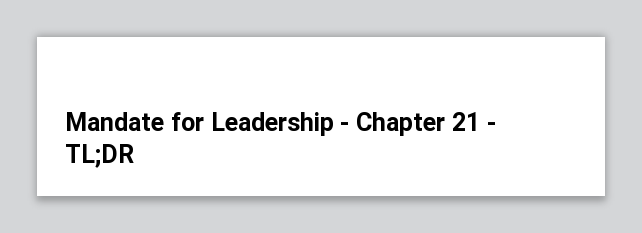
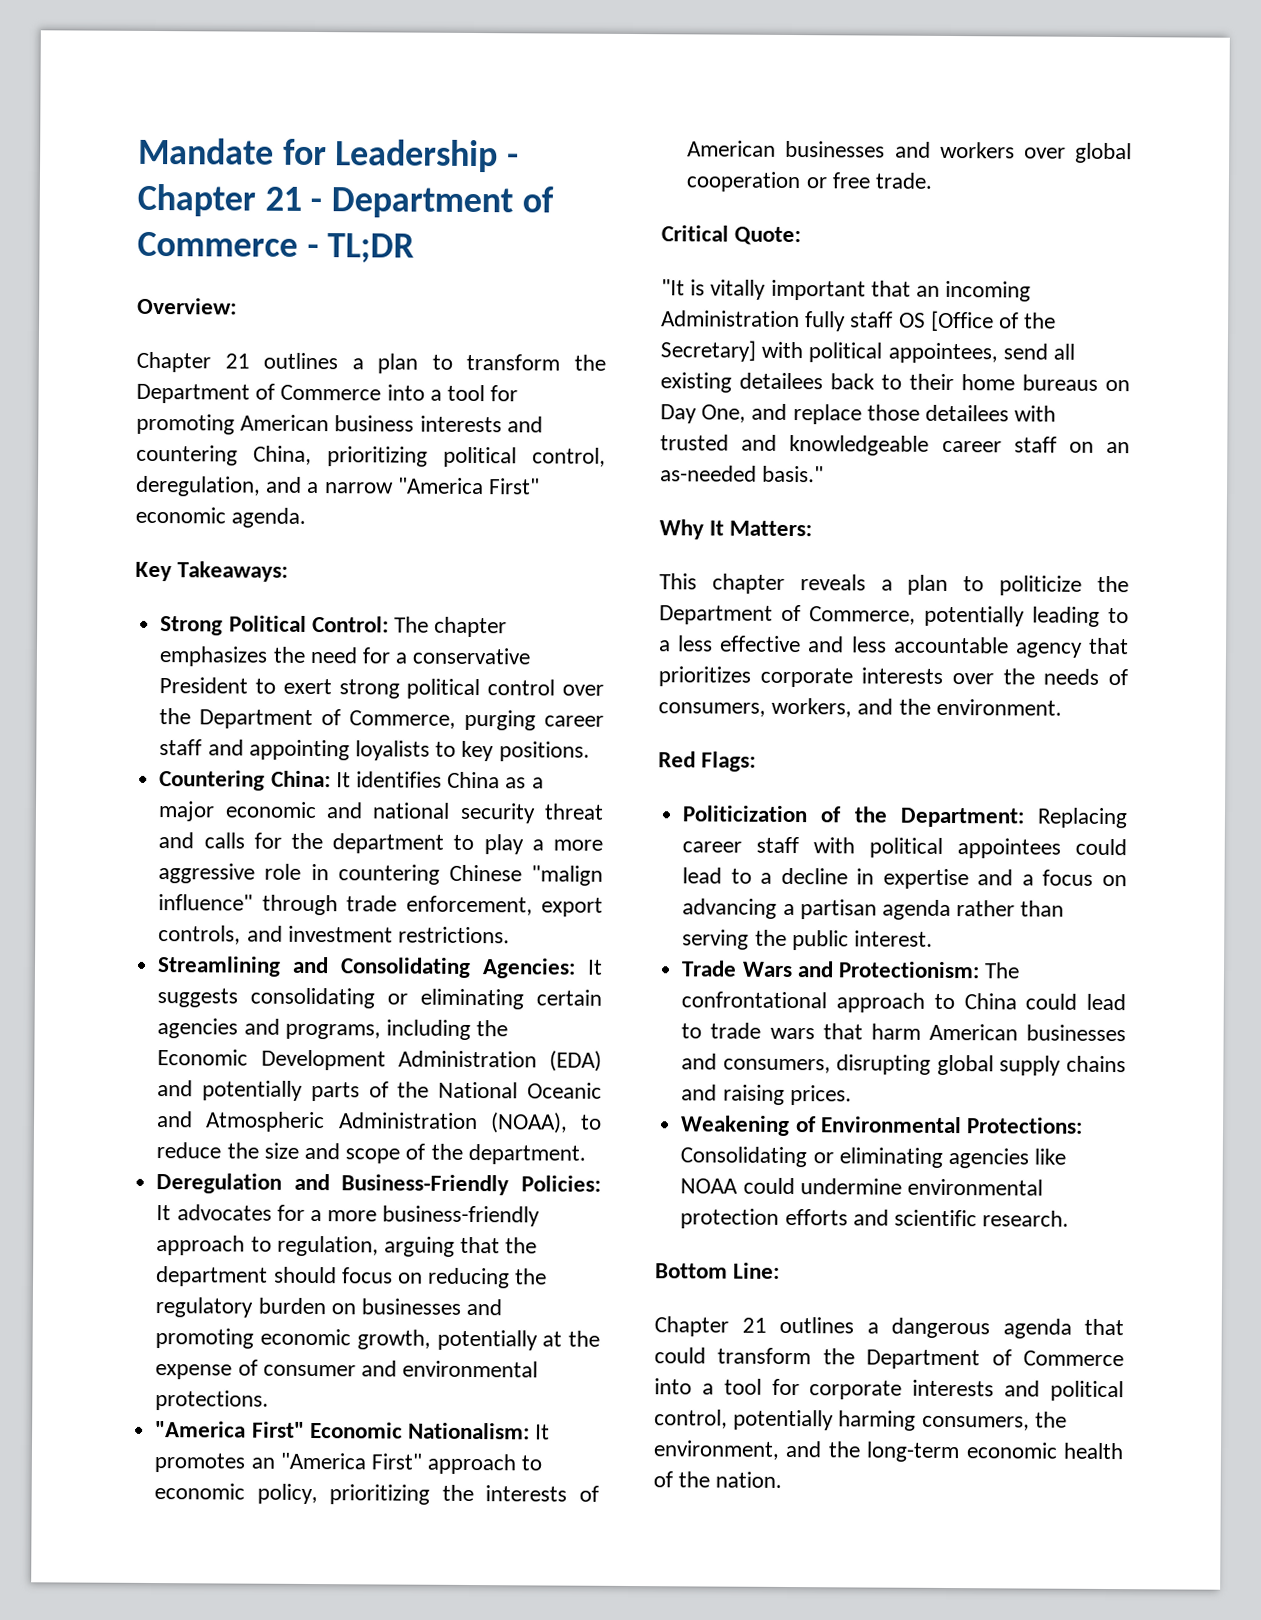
[65,144,134,168] TL;DR -> [331,186,554,219] [137,231,415,264] [137,297,237,315] [136,351,606,374] [136,383,519,404] [136,413,543,435] [136,444,606,468] [135,475,541,497] [135,506,307,528] [135,561,289,582] [160,615,508,638] [159,646,532,667] [159,677,604,700] [159,708,604,731] [159,739,590,762] [159,770,544,791] [158,801,604,824] [158,832,603,855] [158,863,603,886] [158,894,603,917] [158,925,510,945] [157,956,603,979] [157,987,602,1010] [157,1018,509,1040] [157,1049,602,1072] [157,1080,602,1102] [156,1111,602,1134] [156,1142,586,1165] [156,1173,601,1196] [156,1204,541,1227] [156,1235,538,1257] [155,1266,548,1289] [155,1297,503,1318] [155,1328,600,1351] [155,1359,539,1380] [155,1390,270,1411] [155,1421,551,1440] [154,1452,543,1475] [154,1483,599,1505] [687,140,1132,164] [686,171,933,193] [661,225,802,246] [661,279,1032,302] [661,310,1057,332] [660,340,1076,364] [660,372,1130,393] [660,403,1057,425] [660,434,1130,456] [660,465,825,483] [659,519,813,540] [659,573,1129,596] [659,604,1129,627] [658,635,1129,658] [658,666,1128,688] [658,697,1062,718] [658,751,757,772] [682,805,1128,829] [682,836,1127,859] [682,867,1127,890] [682,898,1065,921] [682,929,933,951] [681,960,1021,979] [681,991,1126,1013] [681,1022,1126,1042] [681,1053,1126,1076] [681,1084,852,1106] [680,1115,1083,1137] [680,1146,1067,1169] [680,1177,1043,1196] [680,1208,1070,1229] [655,1262,781,1279] [654,1316,1124,1339] [654,1347,1124,1370] [654,1378,1124,1402] [654,1409,1067,1431] [653,1440,1124,1463] [653,1471,783,1488] Department of Commerce - TL;DR // Overview: // Chapter 21 outlines a plan to transform the Department of Commerce into a tool for promoting American business interests and countering China, prioritizing political control, deregulation, and a narrow "America First" economic agenda. // Key Takeaways: // Strong Political Control: The chapter emphasizes the need for a conservative President to exert strong political control over the Department of Commerce, purging career staff and appointing loyalists to key positions. // Countering China: It identifies China as a major economic and national security threat and calls for the department to play a more aggressive role in countering Chinese "malign influence" through trade enforcement, export controls, and investment restrictions. // Streamlining and Consolidating Agencies: It suggests consolidating or eliminating certain agencies and programs, including the Economic Development Administration (EDA) and potentially parts of the National Oceanic and Atmospheric Administration (NOAA), to reduce the size and scope of the department. // Deregulation and Business-Friendly Policies: It advocates for a more business-friendly approach to regulation, arguing that the department should focus on reducing the regulatory burden on businesses and promoting economic growth, potentially at the expense of consumer and environmental protections. // "America First" Economic Nationalism: It promotes an "America First" approach to economic policy, prioritizing the interests of American businesses and workers over global cooperation or free trade. // Critical Quote: // "It is vitally important that an incoming Administration fully staff OS [Office of the Secretary] with political appointees, send all existing detailees back to their home bureaus on Day One, and replace those detailees with trusted and knowledgeable career staff on an as-needed basis." // Why It Matters: // This chapter reveals a plan to politicize the Department of Commerce, potentially leading to a less effective and less accountable agency that prioritizes corporate interests over the needs of consumers, workers, and the environment. // Red Flags: // Politicization of the Department: Replacing career staff with political appointees could lead to a decline in expertise and a focus on advancing a partisan agenda rather than serving the public interest. // Trade Wars and Protectionism: The confrontational approach to China could lead to trade wars that harm American businesses and consumers, disrupting global supply chains and raising prices. // Weakening of Environmental Protections: Consolidating or eliminating agencies like NOAA could undermine environmental protection efforts and scientific research. // Bottom Line: // Chapter 21 outlines a dangerous agenda that could transform the Department of Commerce into a tool for corporate interests and political control, potentially harming consumers, the environment, and the long-term economic health of the nation.

